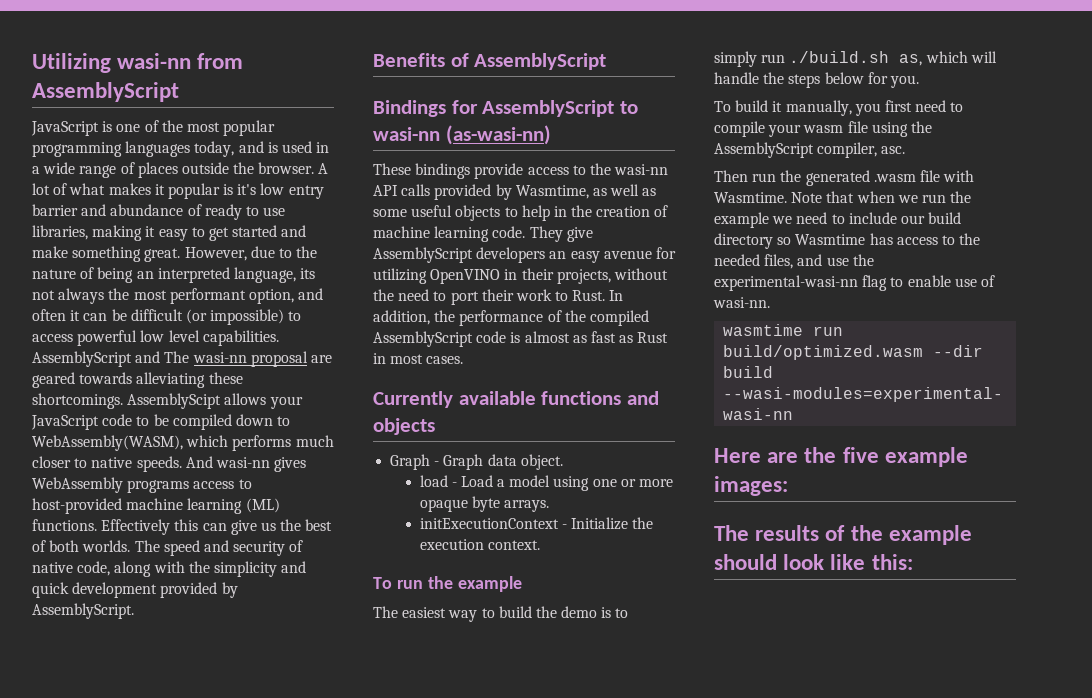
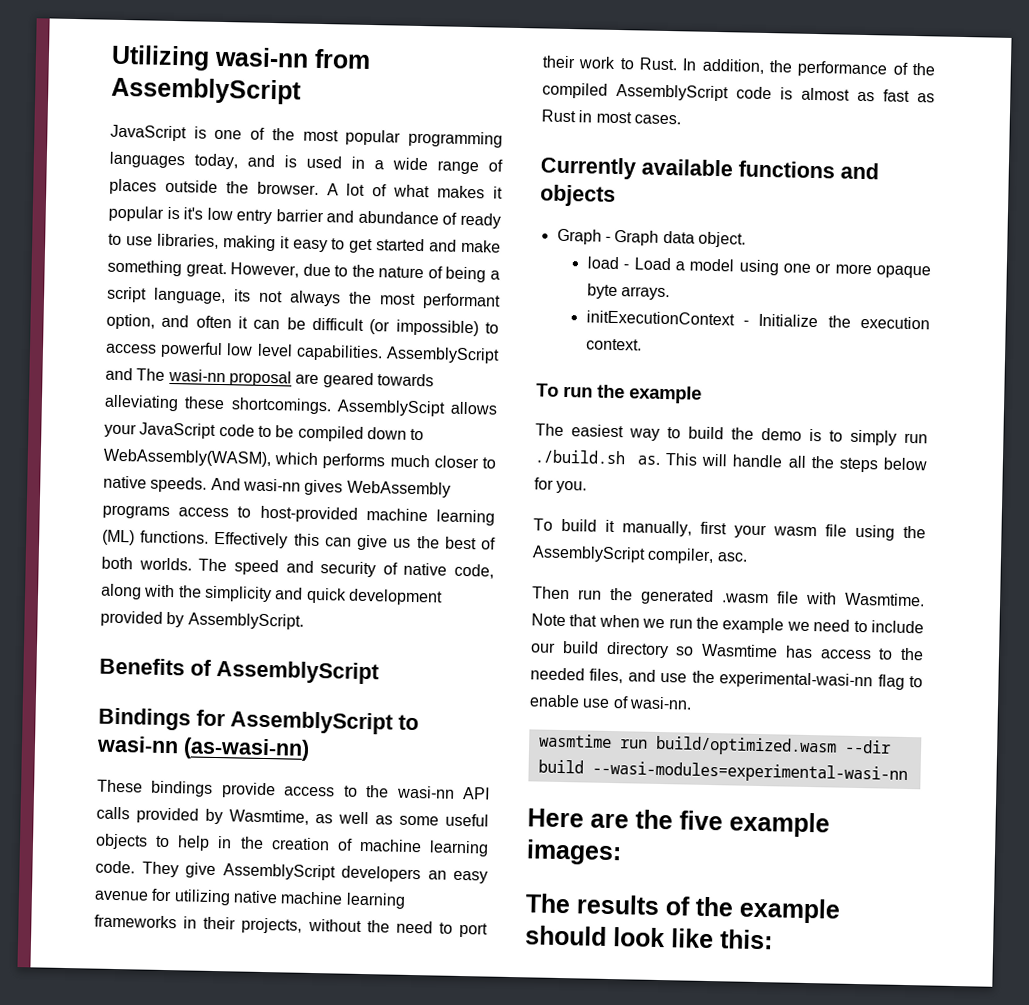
[136,267,230,283] an interpreted -> [489,270,500,280] [106,286,147,303] a script
[430,269,501,284] OpenVINO -> [232,890,406,909] [94,914,177,929] native machine learning frameworks
[899,51,968,66] as, which -> [636,453,699,466] as. This
(759, 78) none -> [787,455,807,468] all
[854,100,964,116] [714,121,765,137] you first need to compile -> [700,521,727,535] first

